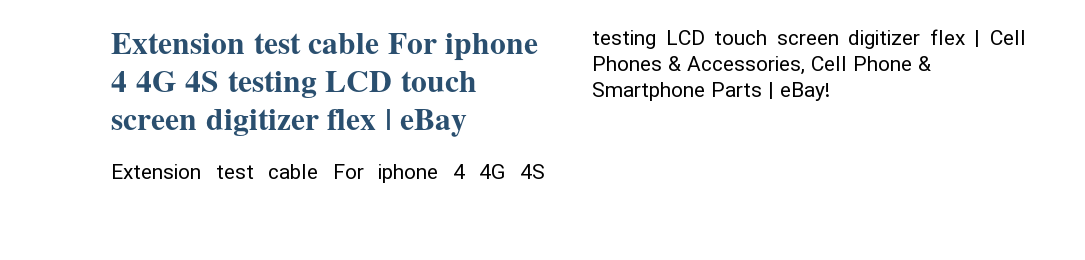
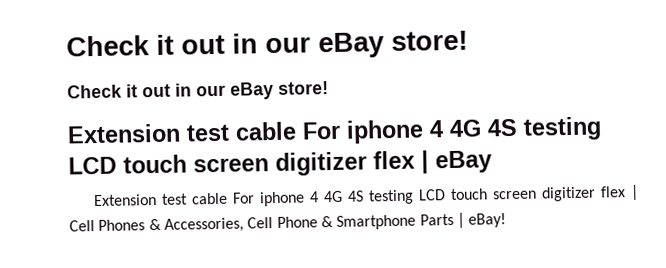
(111, 43) none -> [66,30,468,59] [67,81,329,100] Check it out in our eBay store! // Check it out in our eBay store! //

